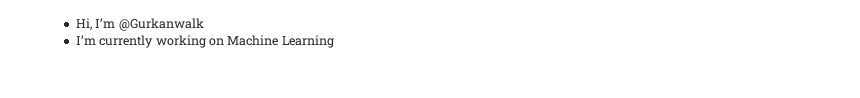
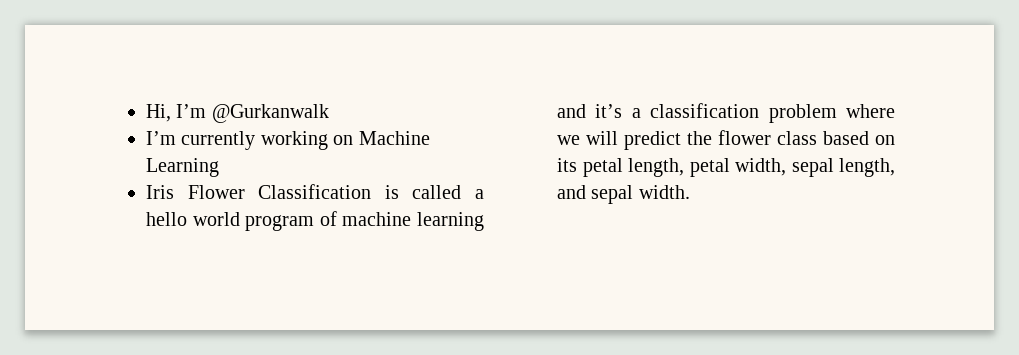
(334, 41) none -> [146,184,485,199] [146,211,484,231] [557,103,895,123] [557,130,895,150] [557,158,895,177] [557,185,690,204] // Iris Flower Classification is called a hello world program of machine learning and it’s a classification problem where we will predict the flower class based on its petal length, petal width, sepal length, and sepal width.

